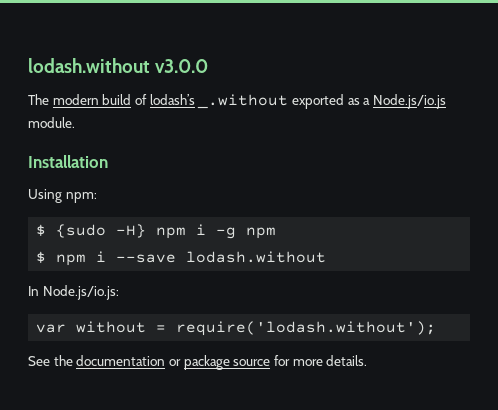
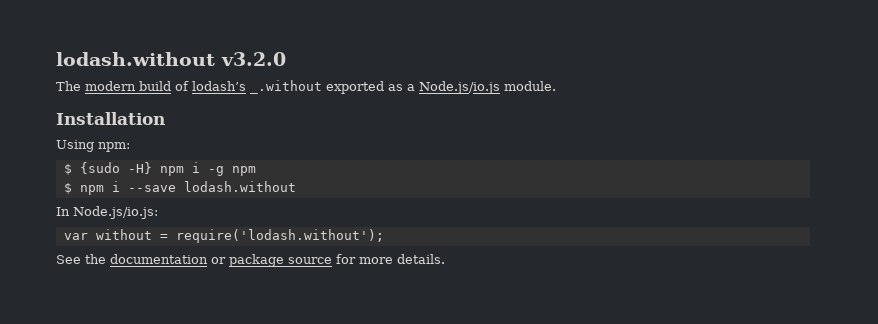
[28,58,209,73] lodash.without v3.0.0 -> [56,52,286,66] lodash.without v3.2.0

